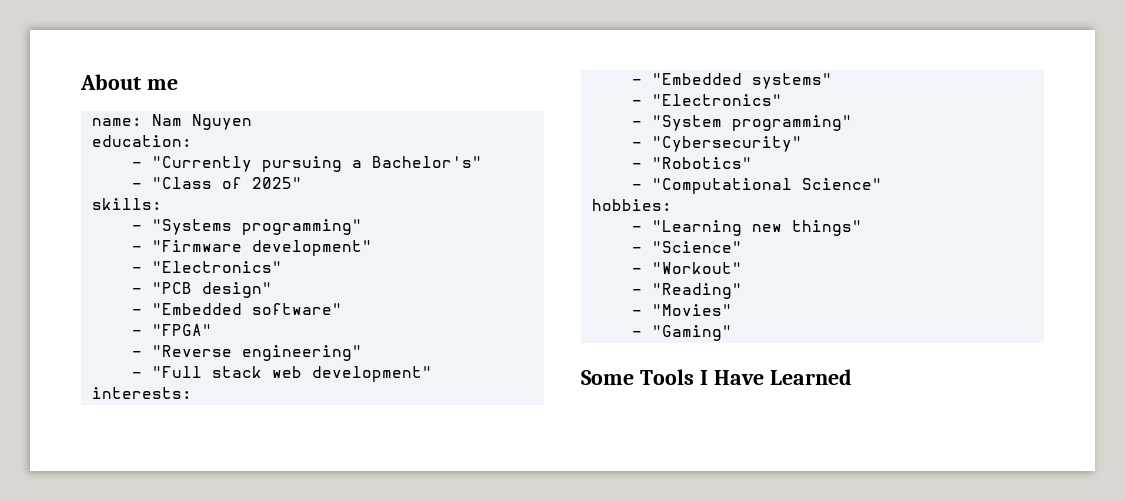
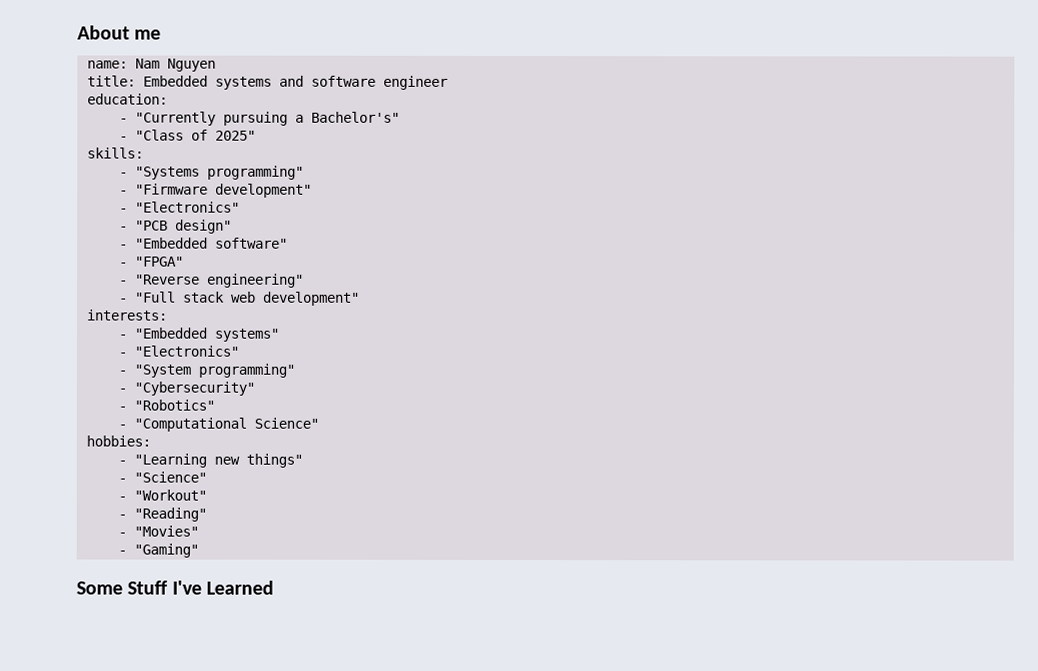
(252, 122) none -> [86,75,448,90] // title: Embedded systems and software engineer
[639,369,764,385] Tools I Have -> [127,580,202,595] Stuff I've

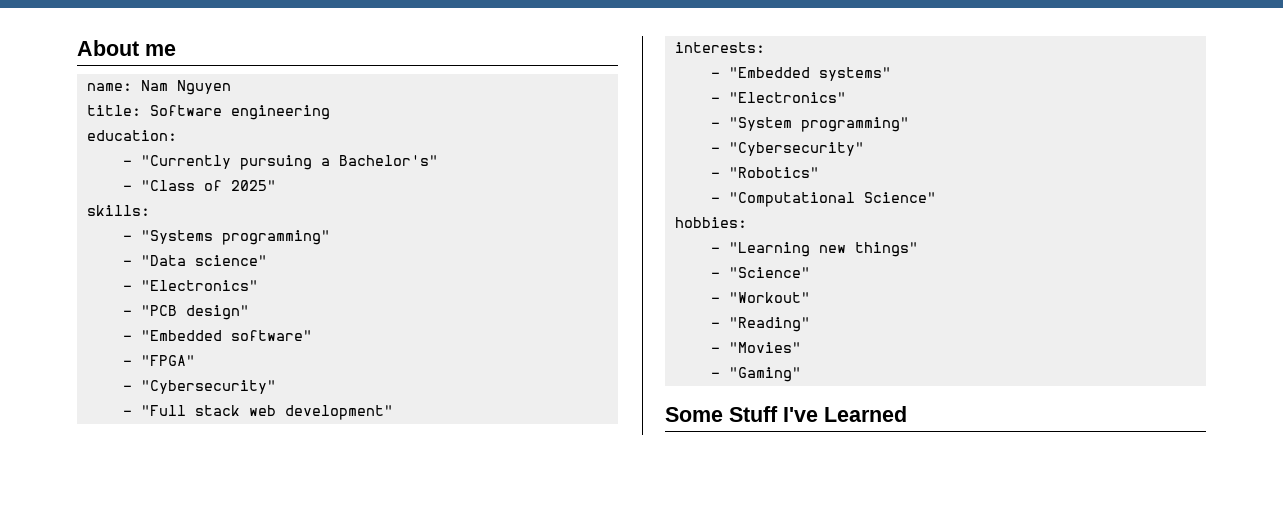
[142,75,448,90] Embedded systems and software engineer -> [149,105,330,120] Software engineering
[134,183,312,198] "Firmware development" -> [140,255,267,266] "Data science"
[134,273,304,288] "Reverse engineering" -> [140,380,276,394] "Cybersecurity"

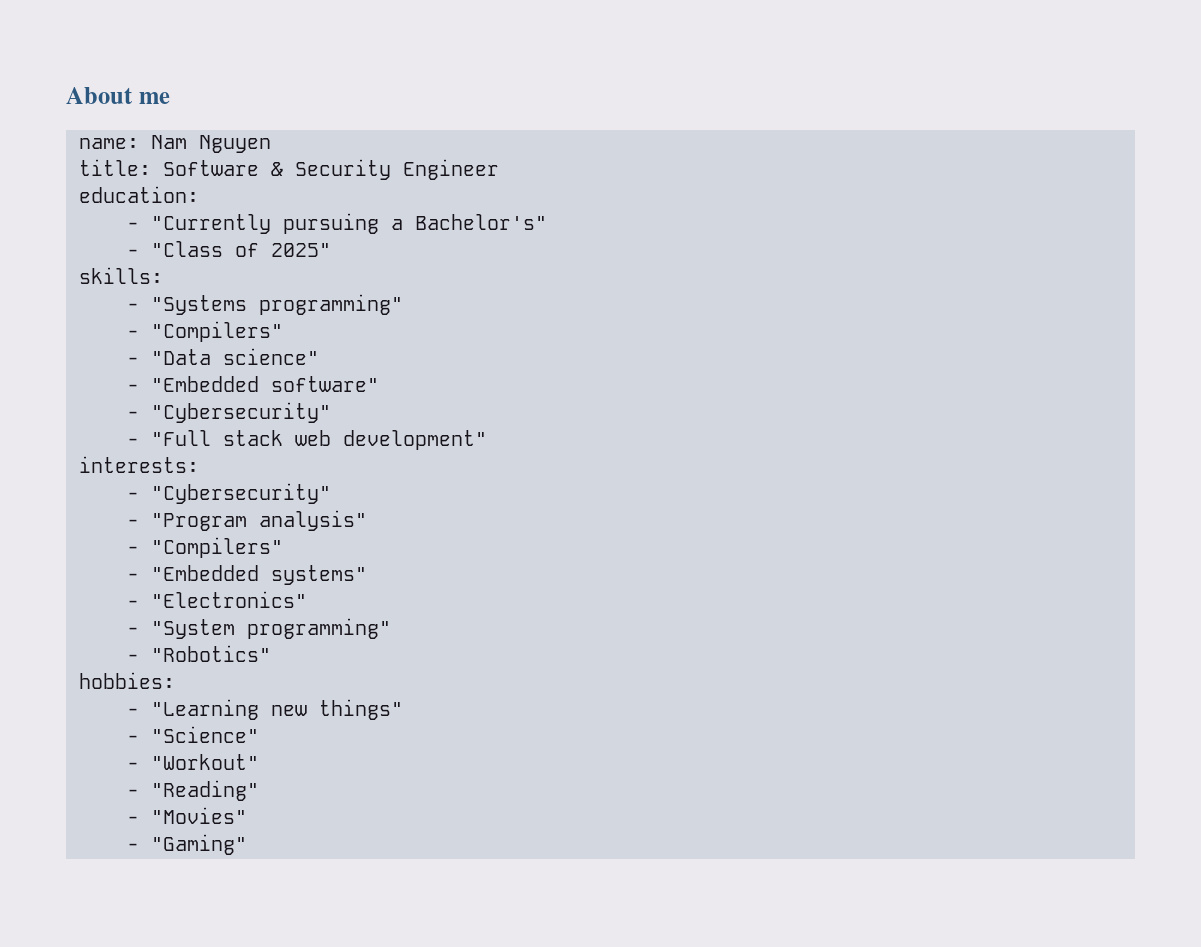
[230,105,330,120] engineering -> [270,159,499,180] & Security Engineer
(330, 237) none -> [126,321,283,342] // - "Compilers"
[122,280,258,291] [122,305,249,320] // - "Electronics" // - "PCB design" -> (319, 356) none
[122,355,195,366] // - "FPGA" -> (379, 384) none
(765, 47) none -> [126,483,331,504] [126,510,367,531] [126,537,283,558] // - "Cybersecurity" // - "Program analysis" // - "Compilers"
[710,142,864,156] // - "Cybersecurity" -> (391, 628) none
[710,192,936,207] // - "Computational Science" -> (271, 653) none
[665,406,907,422] // Some Stuff I've Learned -> (247, 844) none

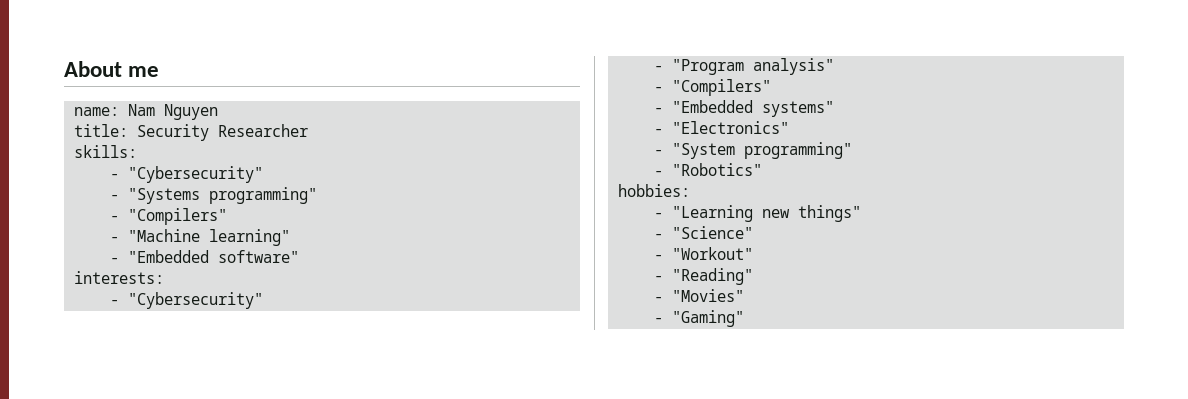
[162,159,499,180] [78,186,199,203] [126,213,547,234] [126,241,331,257] [78,267,163,284] Software & Security Engineer // education: // - "Currently pursuing a Bachelor's" // - "Class of 2025" // skills: -> [137,124,309,141] [74,145,138,158] [110,166,264,183] Security Researcher // skills: // - "Cybersecurity"
[150,348,319,365] "Data science" -> [128,229,291,246] "Machine learning"
[126,402,331,423] [126,430,487,450] // - "Cybersecurity" // - "Full stack web development" -> (300, 256) none

